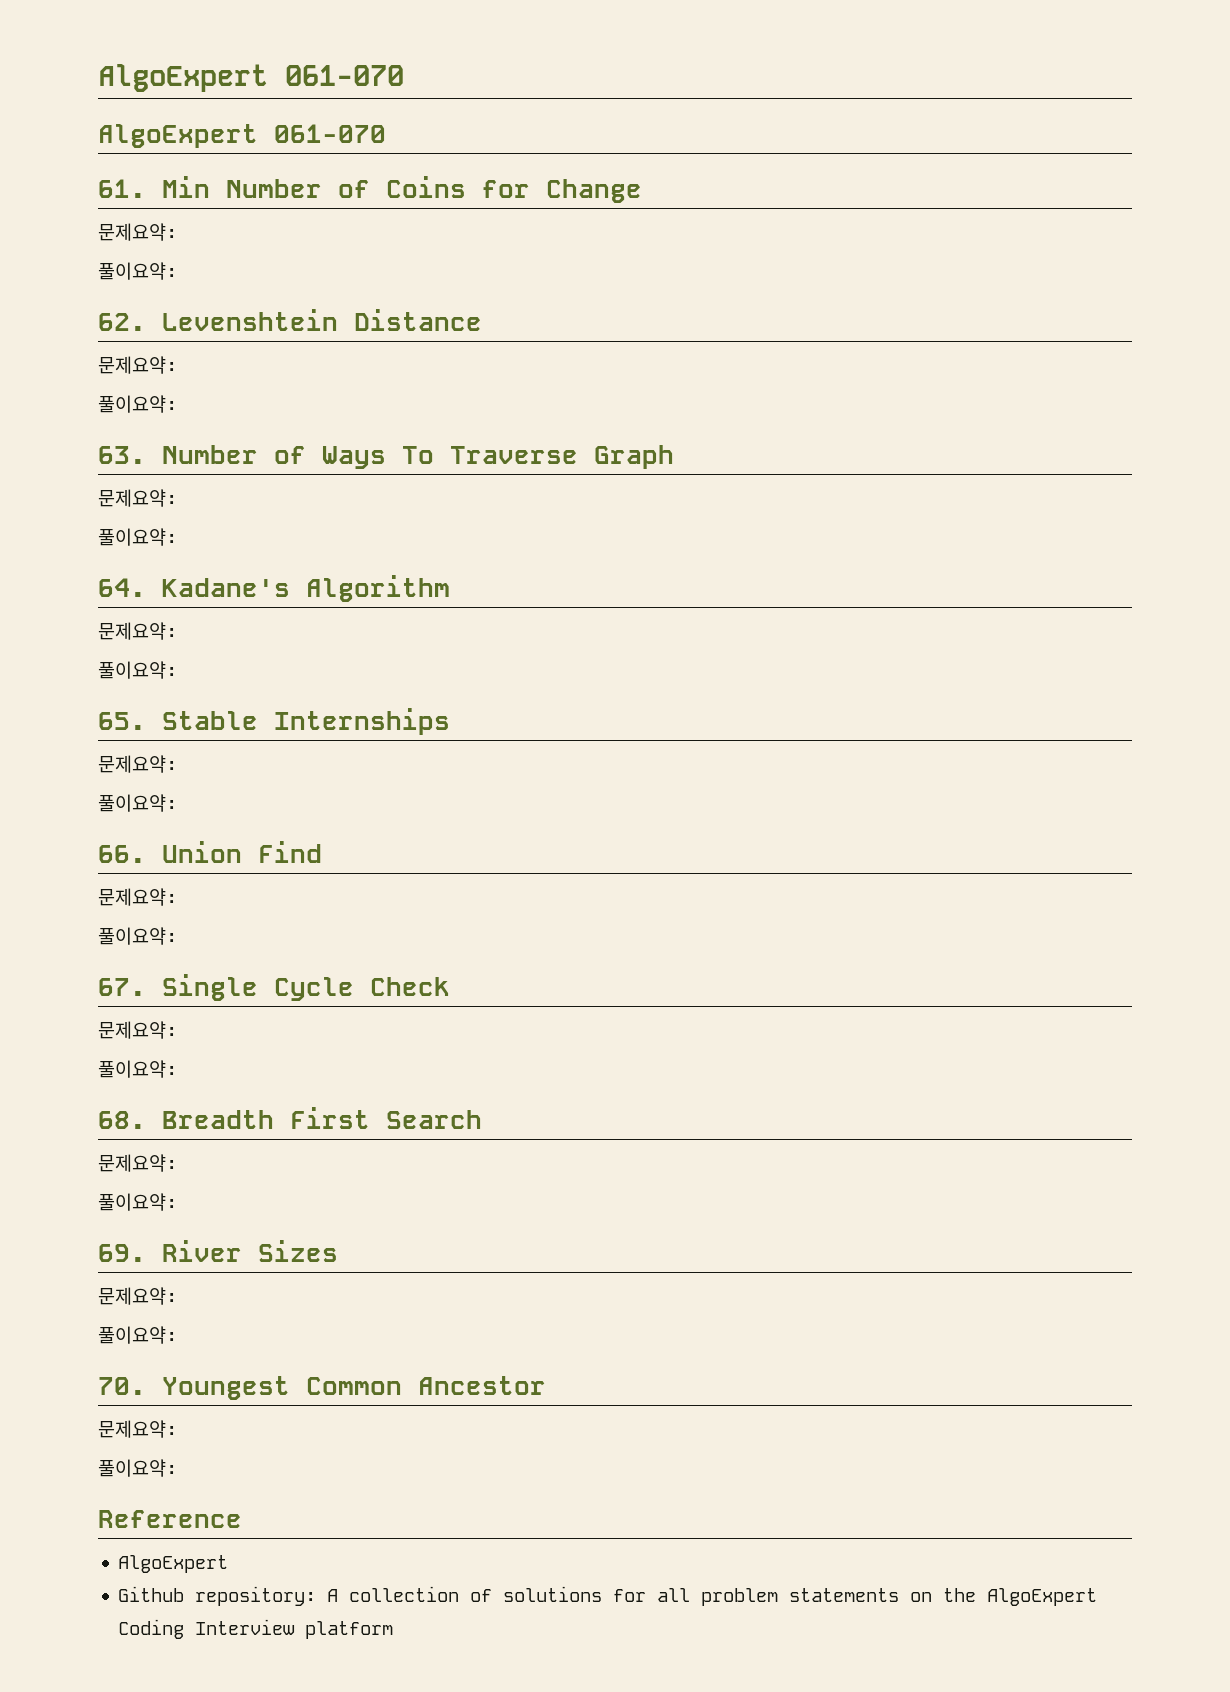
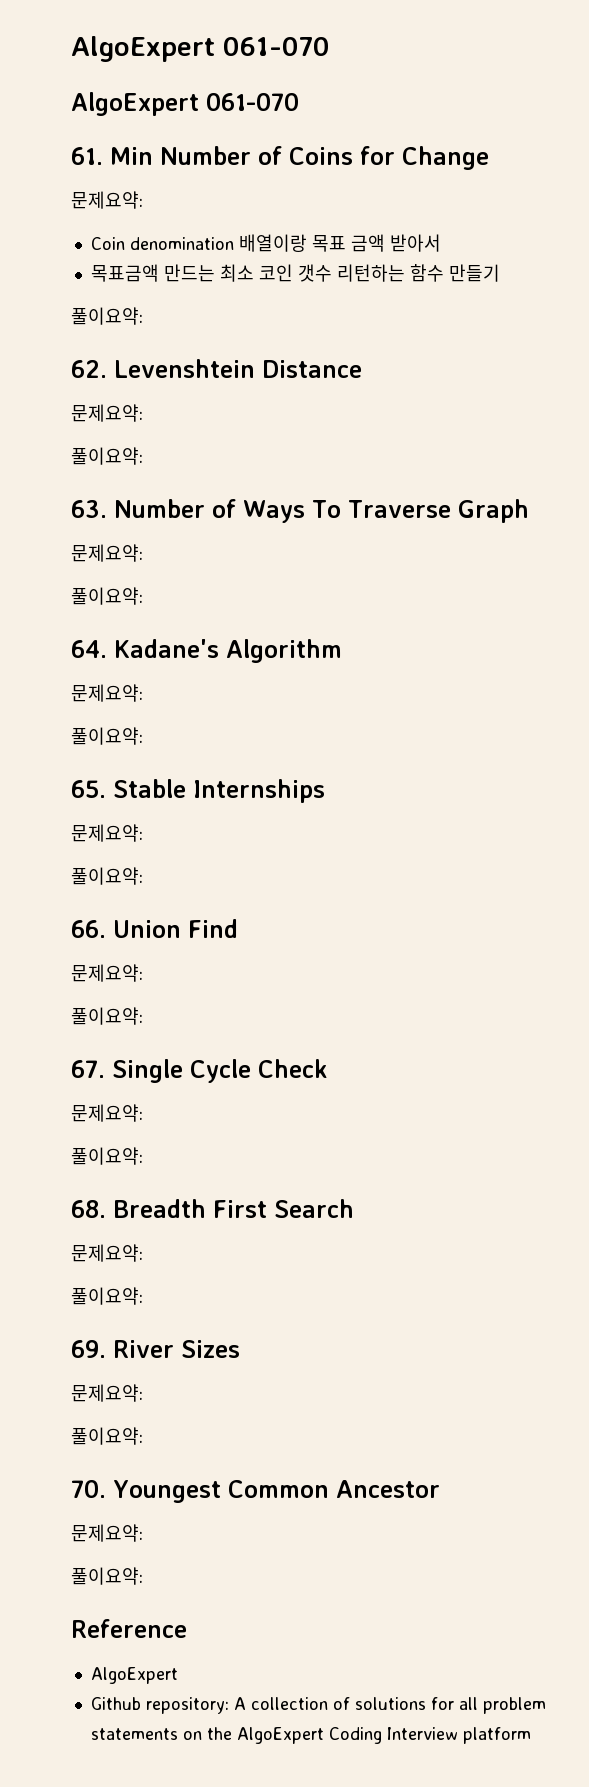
(177, 232) none -> [90,234,441,252] [90,264,500,282] // Coin denomination 배열이랑 목표 금액 받아서 // 목표금액 만드는 최소 코인 갯수 리턴하는 함수 만들기

